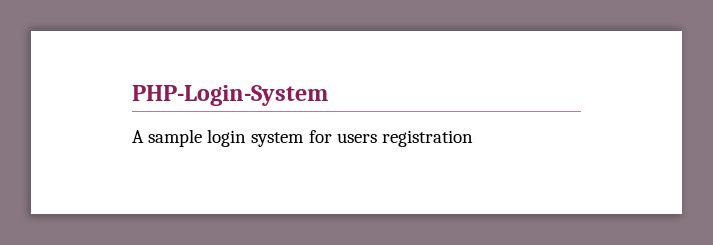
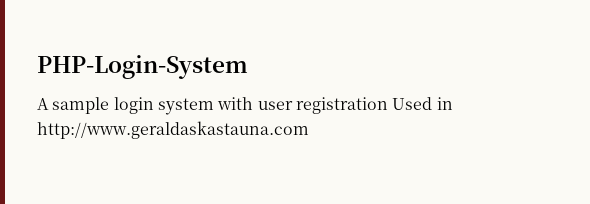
[308,130,473,147] for users registration -> [217,97,453,114] [37,121,309,139] with user registration Used in http://www.geraldaskastauna.com

